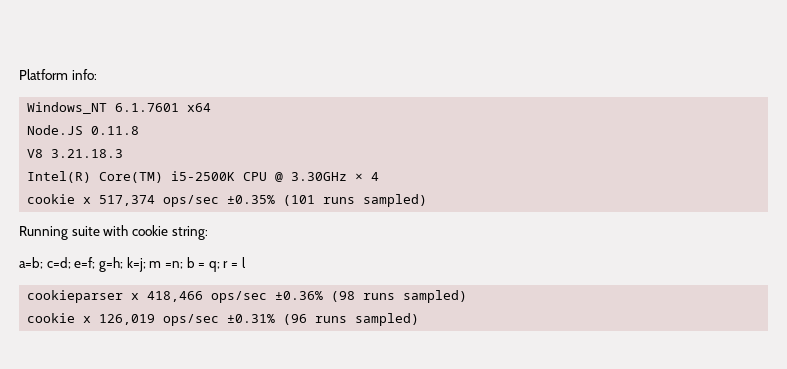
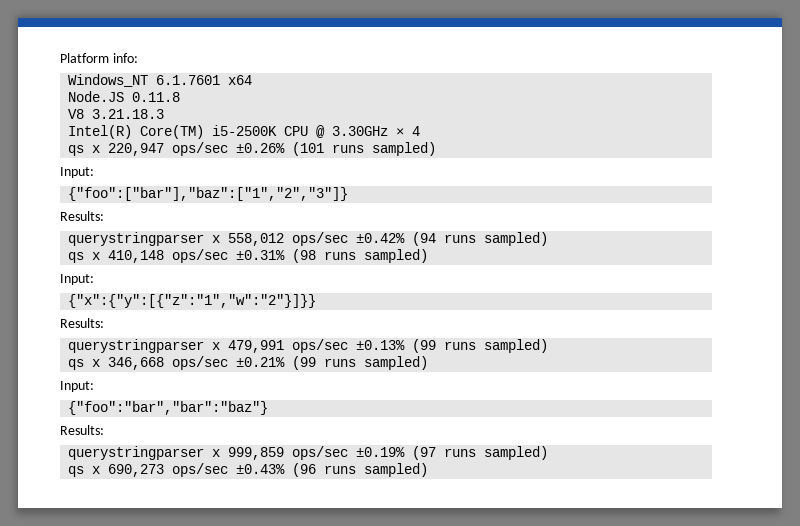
[27,194,428,207] [19,225,208,240] [19,257,246,272] [27,290,468,303] [27,313,276,326] cookie x 517,374 ops/sec ±0.35% (101 runs sampled) // Running suite with cookie string: // a=b; c=d; e=f; g=h; k=j; m =n; b = q; r = l // cookieparser x 418,466 ops/sec ±0.36% (98 runs sampled) // cookie x 126,019 ops/sec ±0.31% -> [68,142,437,156] [60,167,94,178] [68,187,349,201] [60,211,104,221] [68,232,549,246] [68,249,429,263] [60,274,94,285] [68,294,317,308] [60,318,104,328] [68,339,549,353] [68,356,429,370] [60,381,94,392] [68,401,269,415] [60,425,104,435] [68,446,549,460] [68,463,286,477] qs x 220,947 ops/sec ±0.26% (101 runs sampled) // Input: // {"foo":["bar"],"baz":["1","2","3"]} // Results: // querystringparser x 558,012 ops/sec ±0.42% (94 runs sampled) // qs x 410,148 ops/sec ±0.31% (98 runs sampled) // Input: // {"x":{"y":[{"z":"1","w":"2"}]}} // Results: // querystringparser x 479,991 ops/sec ±0.13% (99 runs sampled) // qs x 346,668 ops/sec ±0.21% (99 runs sampled) // Input: // {"foo":"bar","bar":"baz"} // Results: // querystringparser x 999,859 ops/sec ±0.19% (97 runs sampled) // qs x 690,273 ops/sec ±0.43%

